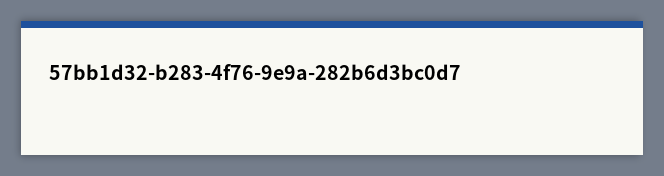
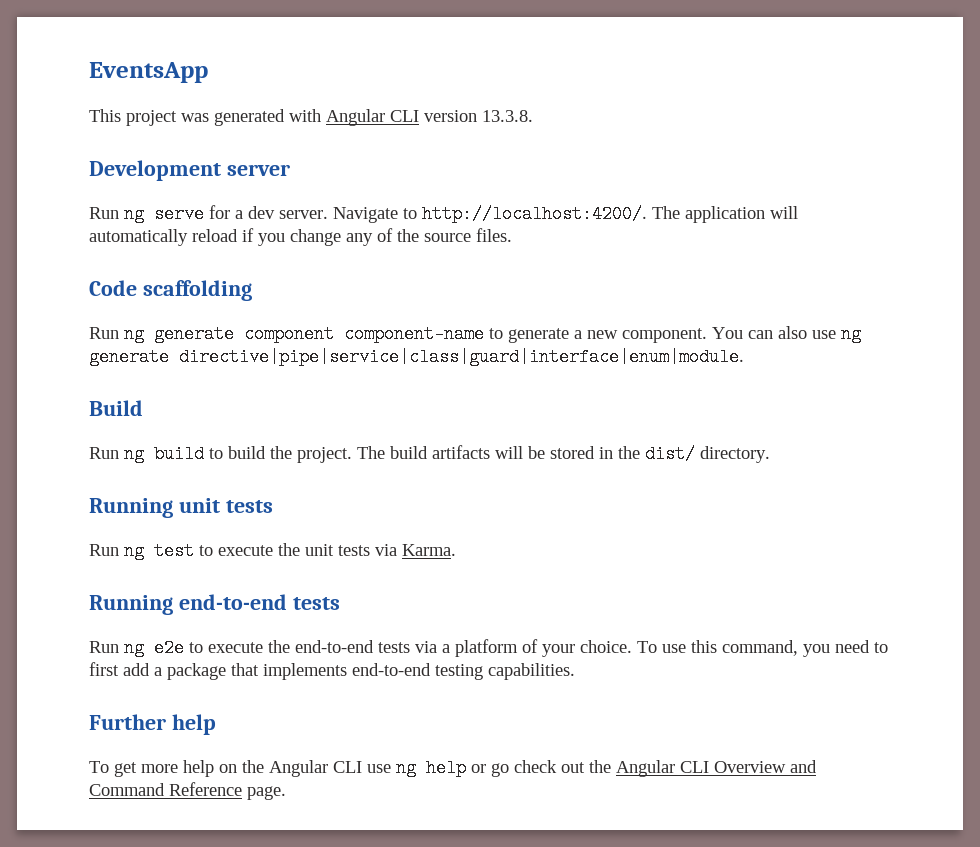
[49,64,461,80] 57bb1d32-b283-4f76-9e9a-282b6d3bc0d7 -> [89,62,208,83] [89,109,533,126] [89,160,290,181] [89,205,798,223] [89,228,512,246] [89,280,252,301] [89,325,861,343] [89,348,744,366] [89,400,143,416] [89,445,770,463] [89,498,273,518] [89,542,456,560] [89,594,340,615] [89,639,888,657] [89,662,575,680] [89,714,216,735] [89,759,817,777] [89,782,286,800] EventsApp // This project was generated with Angular CLI version 13.3.8. // Development server // Run ng serve for a dev server. Navigate to http://localhost:4200/. The application will automatically reload if you change any of the source files. // Code scaffolding // Run ng generate component component-name to generate a new component. You can also use ng generate directive|pipe|service|class|guard|interface|enum|module. // Build // Run ng build to build the project. The build artifacts will be stored in the dist/ directory. // Running unit tests // Run ng test to execute the unit tests via Karma. // Running end-to-end tests // Run ng e2e to execute the end-to-end tests via a platform of your choice. To use this command, you need to first add a package that implements end-to-end testing capabilities. // Further help // To get more help on the Angular CLI use ng help or go check out the Angular CLI Overview and Command Reference page.

